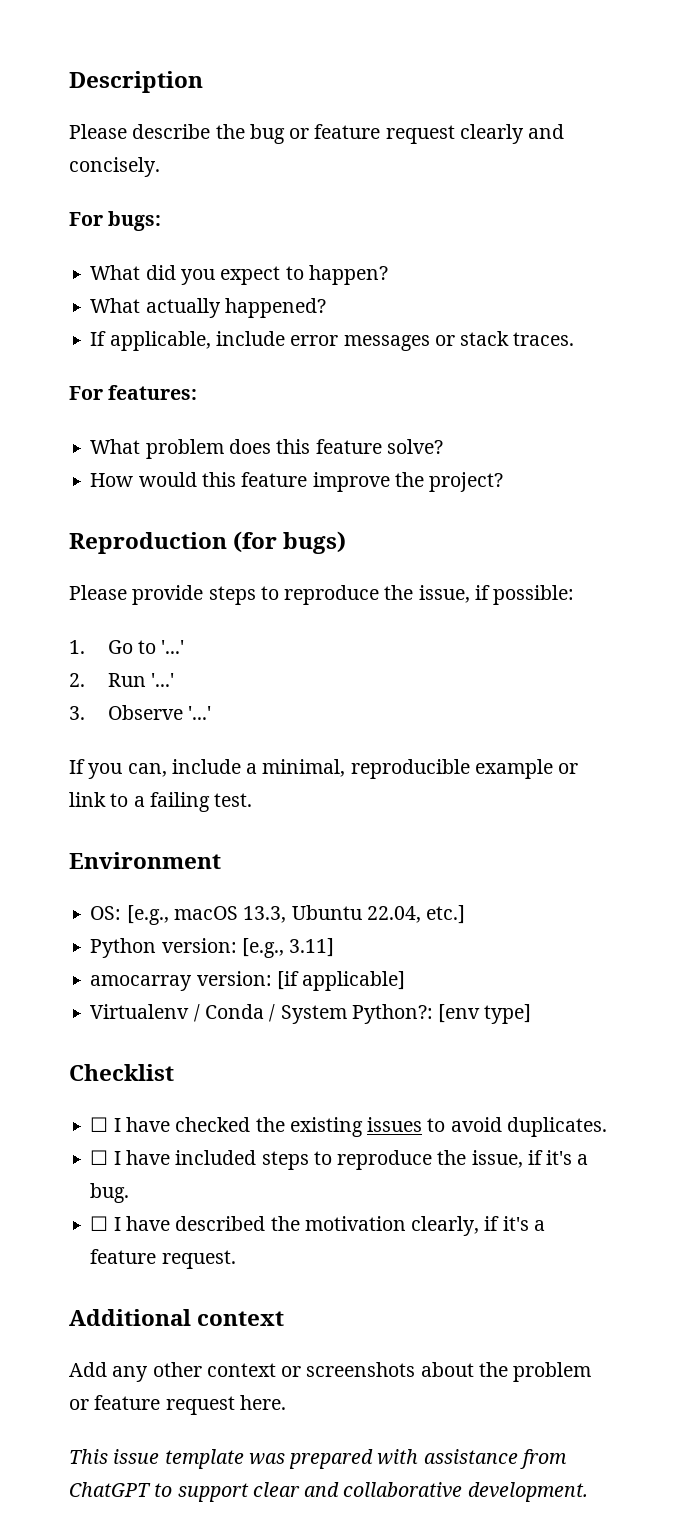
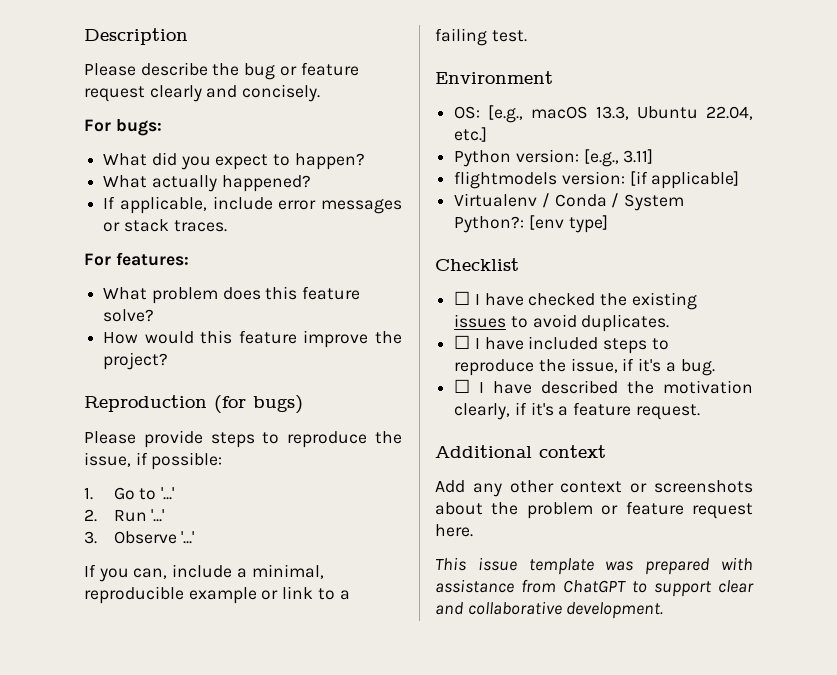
[90,975,193,991] amocarray -> [454,171,558,189] flightmodels

